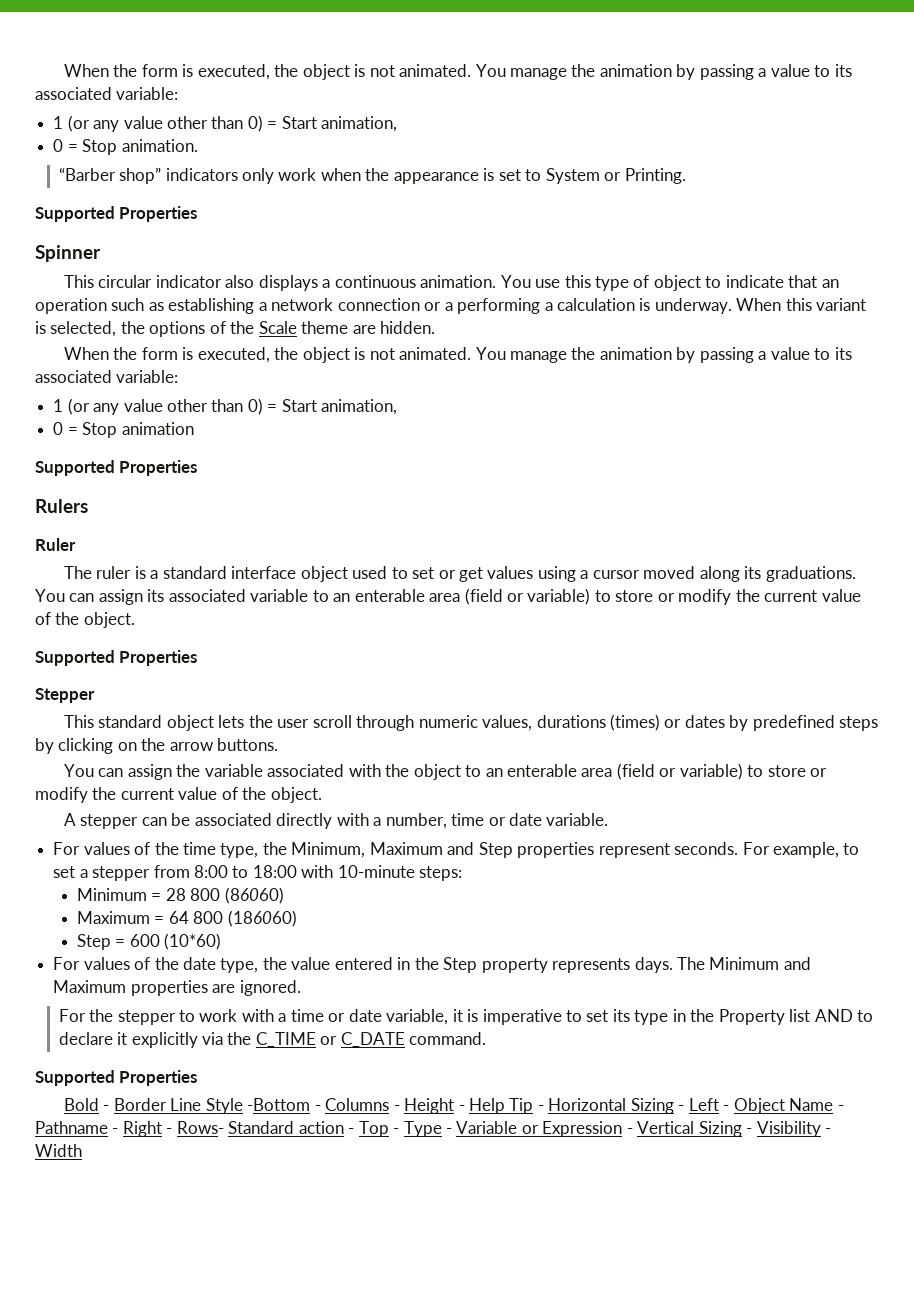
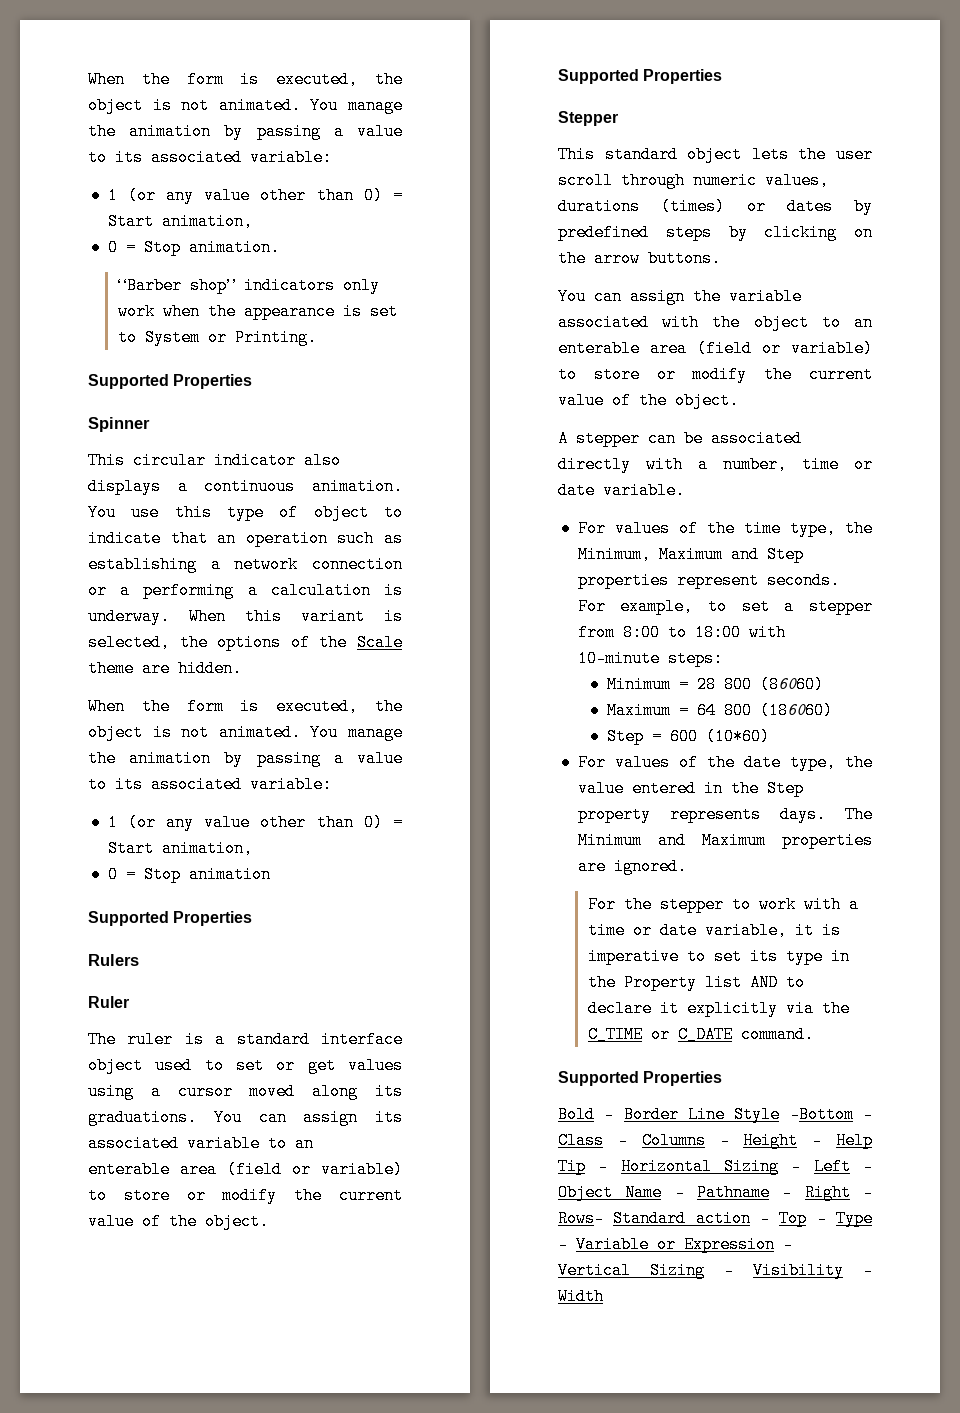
(321, 1108) none -> [558,1132,628,1149] Class -

